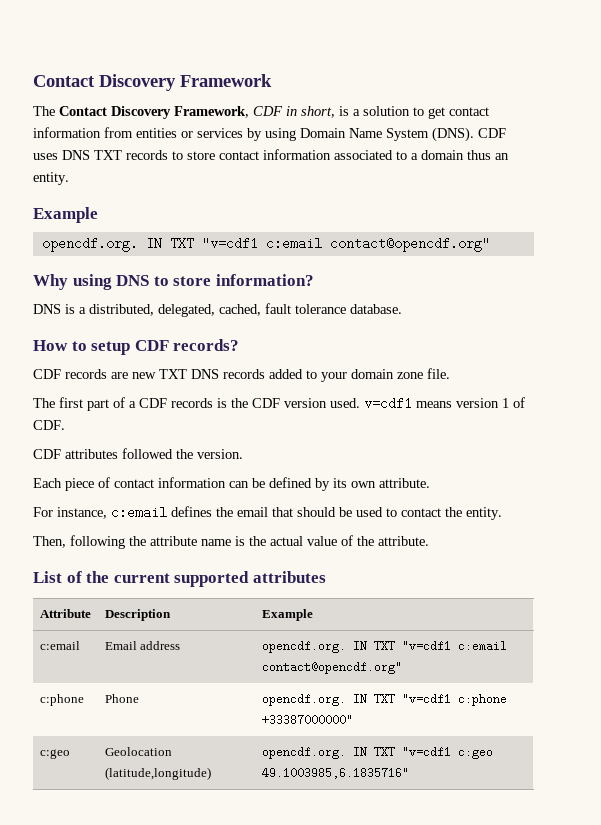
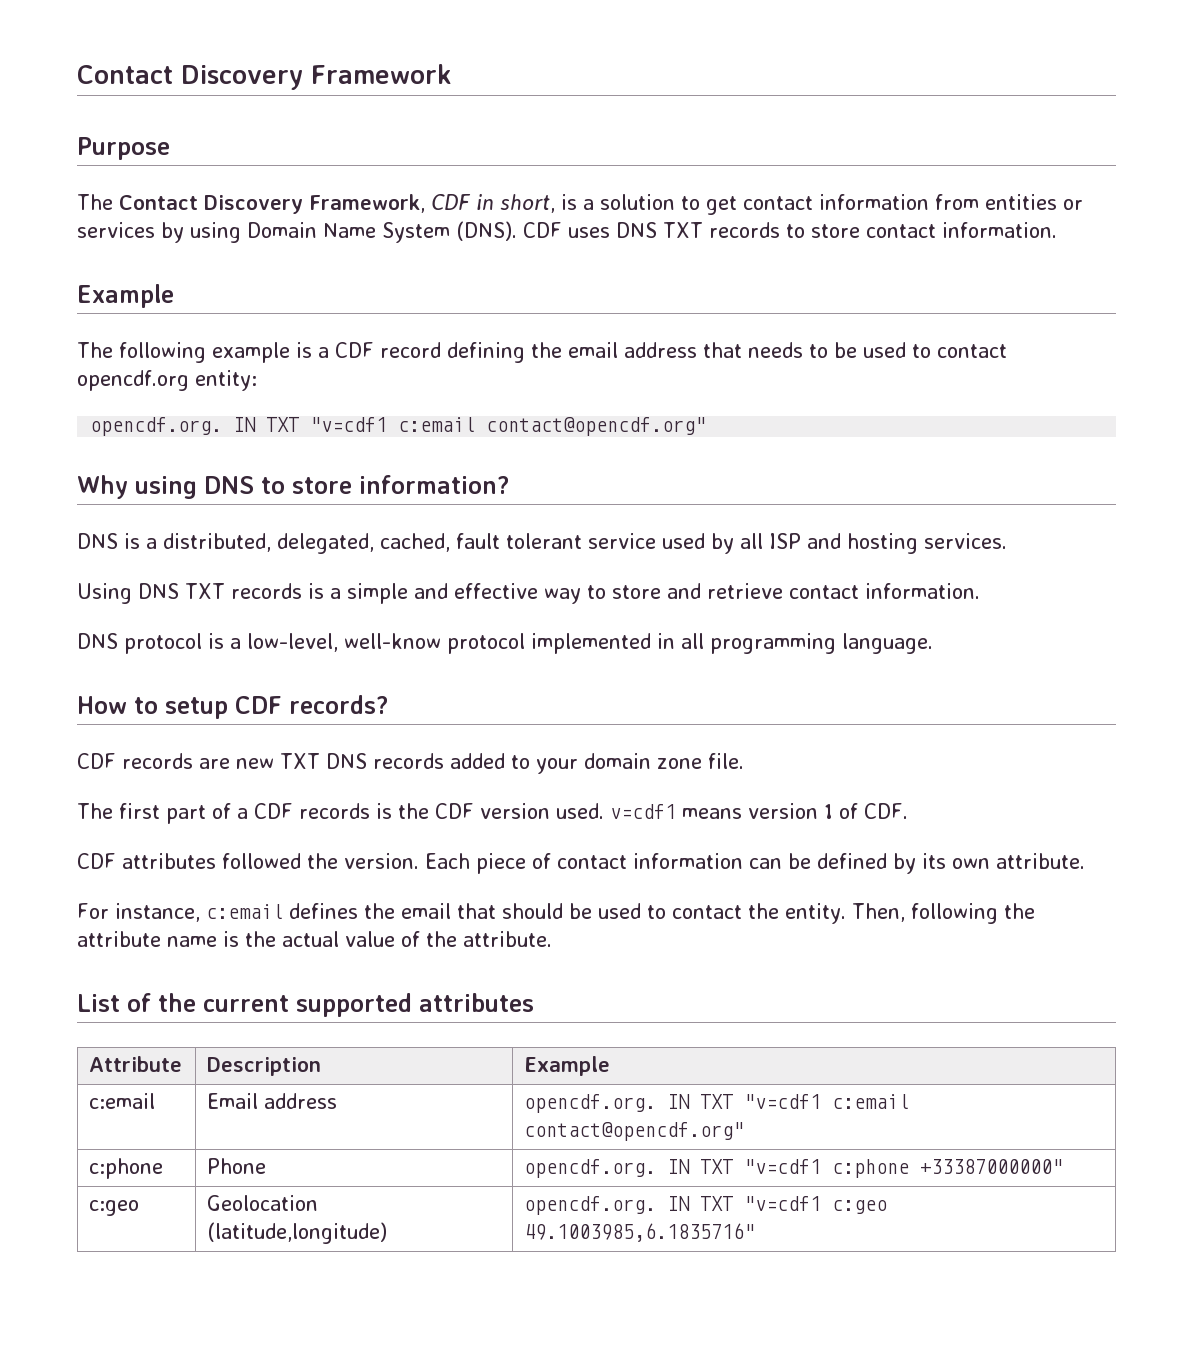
(272, 80) none -> [77,137,170,160] // Purpose
[263,149,509,160] [33,172,69,185] [33,207,98,223] information associated to a domain thus an entity. // Example -> [942,222,1057,238] [77,284,174,308] [77,342,1007,363] [77,370,257,391] information. // Example // The following example is a CDF record defining the email address that needs to be used to contact opencdf.org entity:
[295,304,402,314] tolerance database. -> [506,533,1007,554] [77,583,980,604] [77,633,933,654] tolerant service used by all ISP and hosting services. // Using DNS TXT records is a simple and effective way to store and retrieve contact information. // DNS protocol is a low-level, well-know protocol implemented in all programming language.
(243, 454) // -> (419, 861) none
(502, 513) // -> (846, 913) none

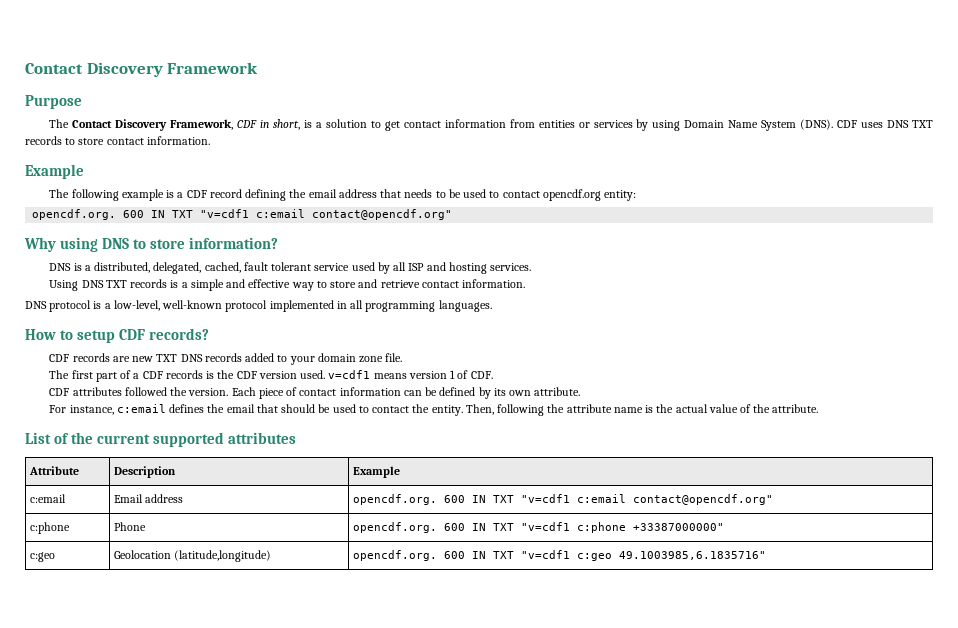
(223, 426) none -> [123,210,145,218] 600
[344,633,441,649] well-know -> [162,300,223,309] well-known
[842,633,933,654] language. -> [438,300,492,312] languages.
(657, 1103) none -> [444,495,466,503] 600
(657, 1168) none -> [444,523,466,531] 600
(657, 1205) none -> [444,551,466,559] 600

